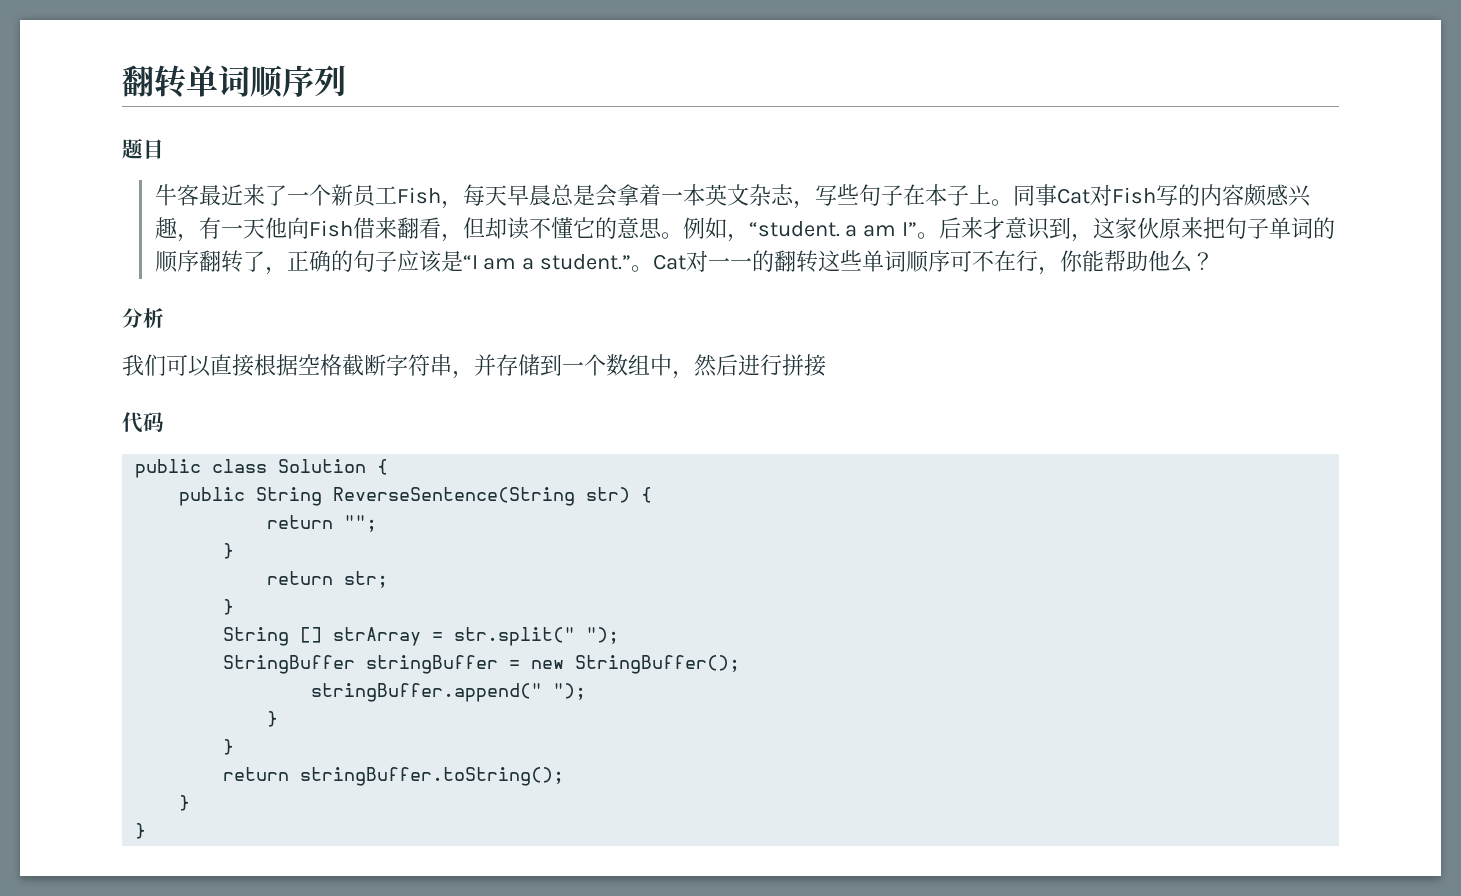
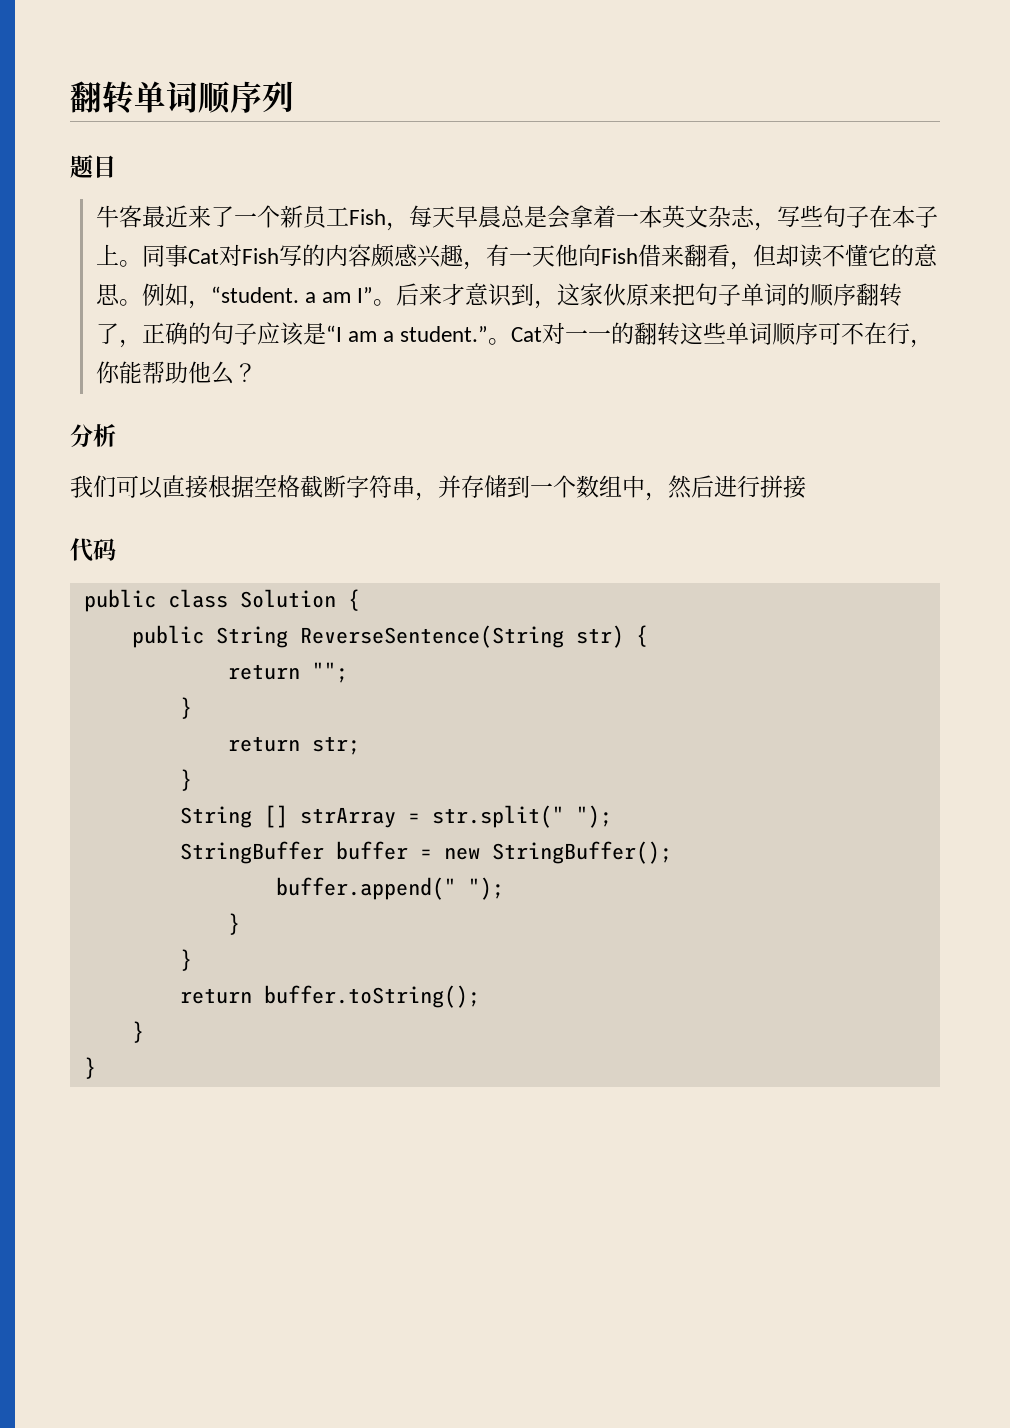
[366,655,499,674] stringBuffer -> [335,841,408,860] buffer
[311,683,543,702] stringBuffer.append(" -> [275,877,456,900] buffer.append("
[300,767,565,786] stringBuffer.toString(); -> [263,985,480,1008] buffer.toString();

